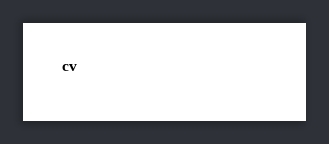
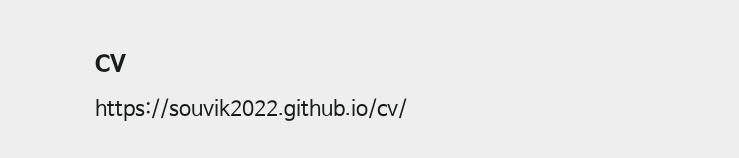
(77, 67) none -> [95,98,407,121] // https://souvik2022.github.io/cv/

